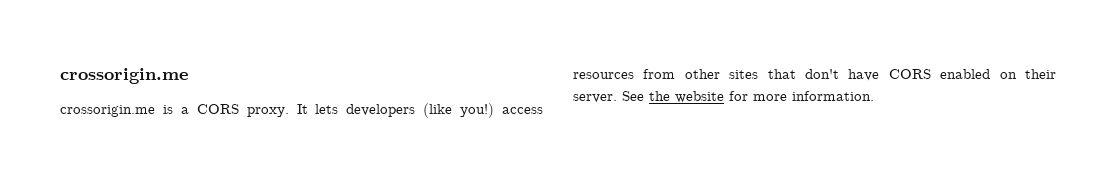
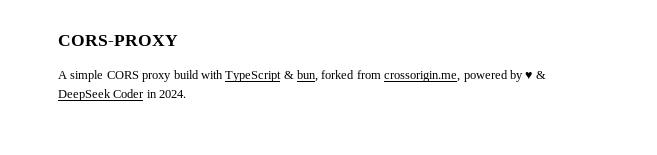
[60,68,188,84] [60,103,543,118] [573,69,1056,81] [573,91,874,103] crossorigin.me // crossorigin.me is a CORS proxy. It lets developers (like you!) access resources from other sites that don't have CORS enabled on their server. See the website for more information. -> [58,35,178,46] [58,70,546,82] [58,89,187,101] CORS-PROXY // A simple CORS proxy build with TypeScript & bun, forked from crossorigin.me, powered by ♥ & DeepSeek Coder in 2024.

